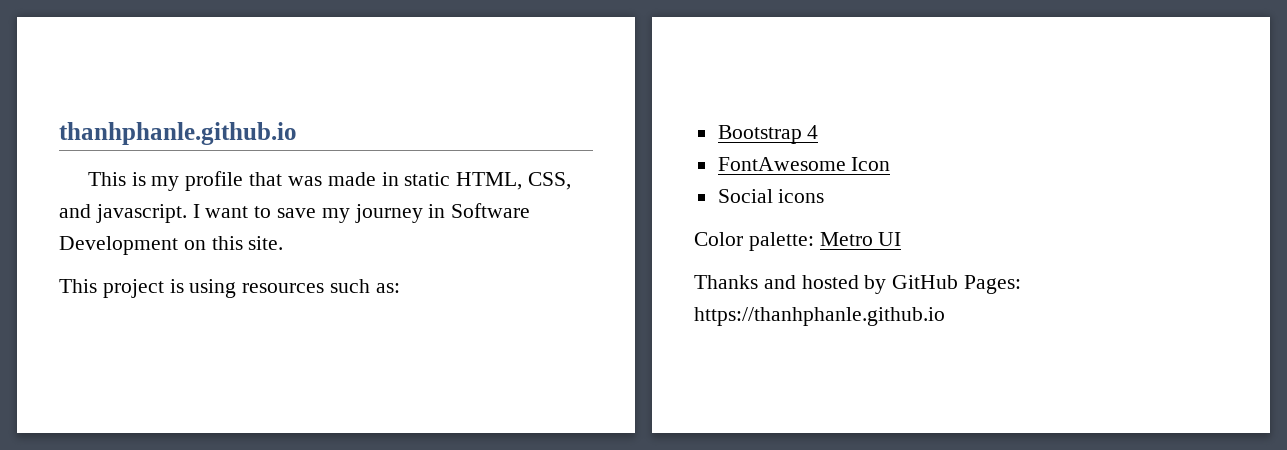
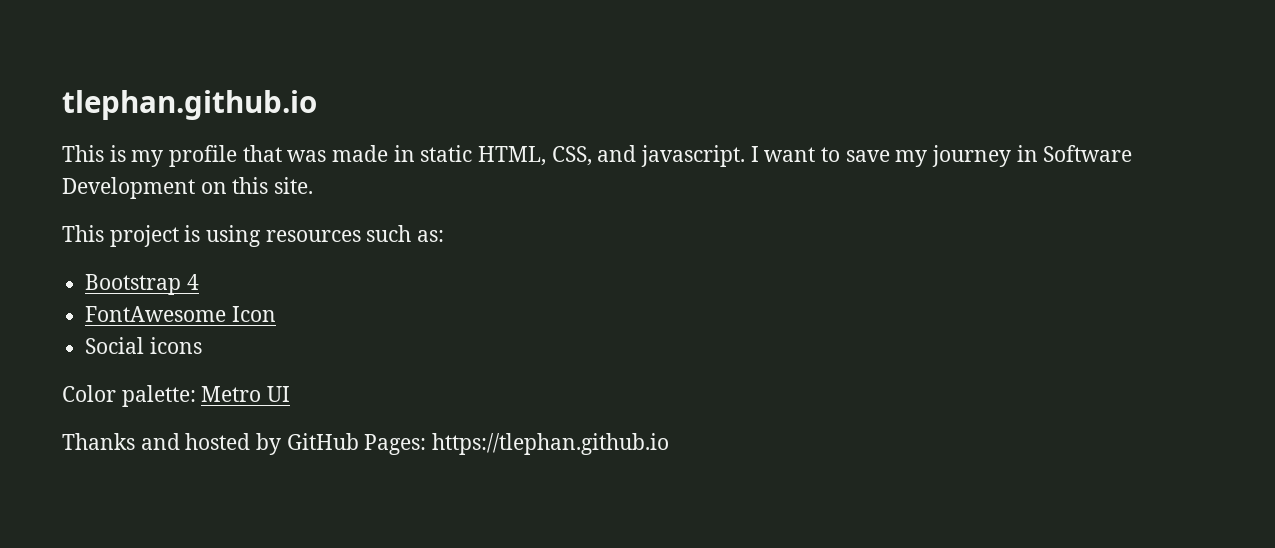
[59,122,297,145] thanhphanle.github.io -> [62,90,317,120] tlephan.github.io
[694,307,945,326] https://thanhphanle.github.io -> [432,433,670,455] https://tlephan.github.io

